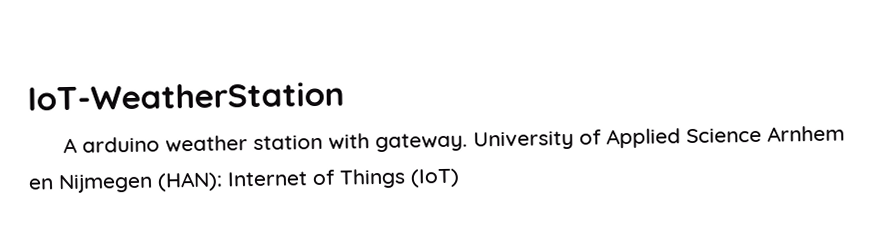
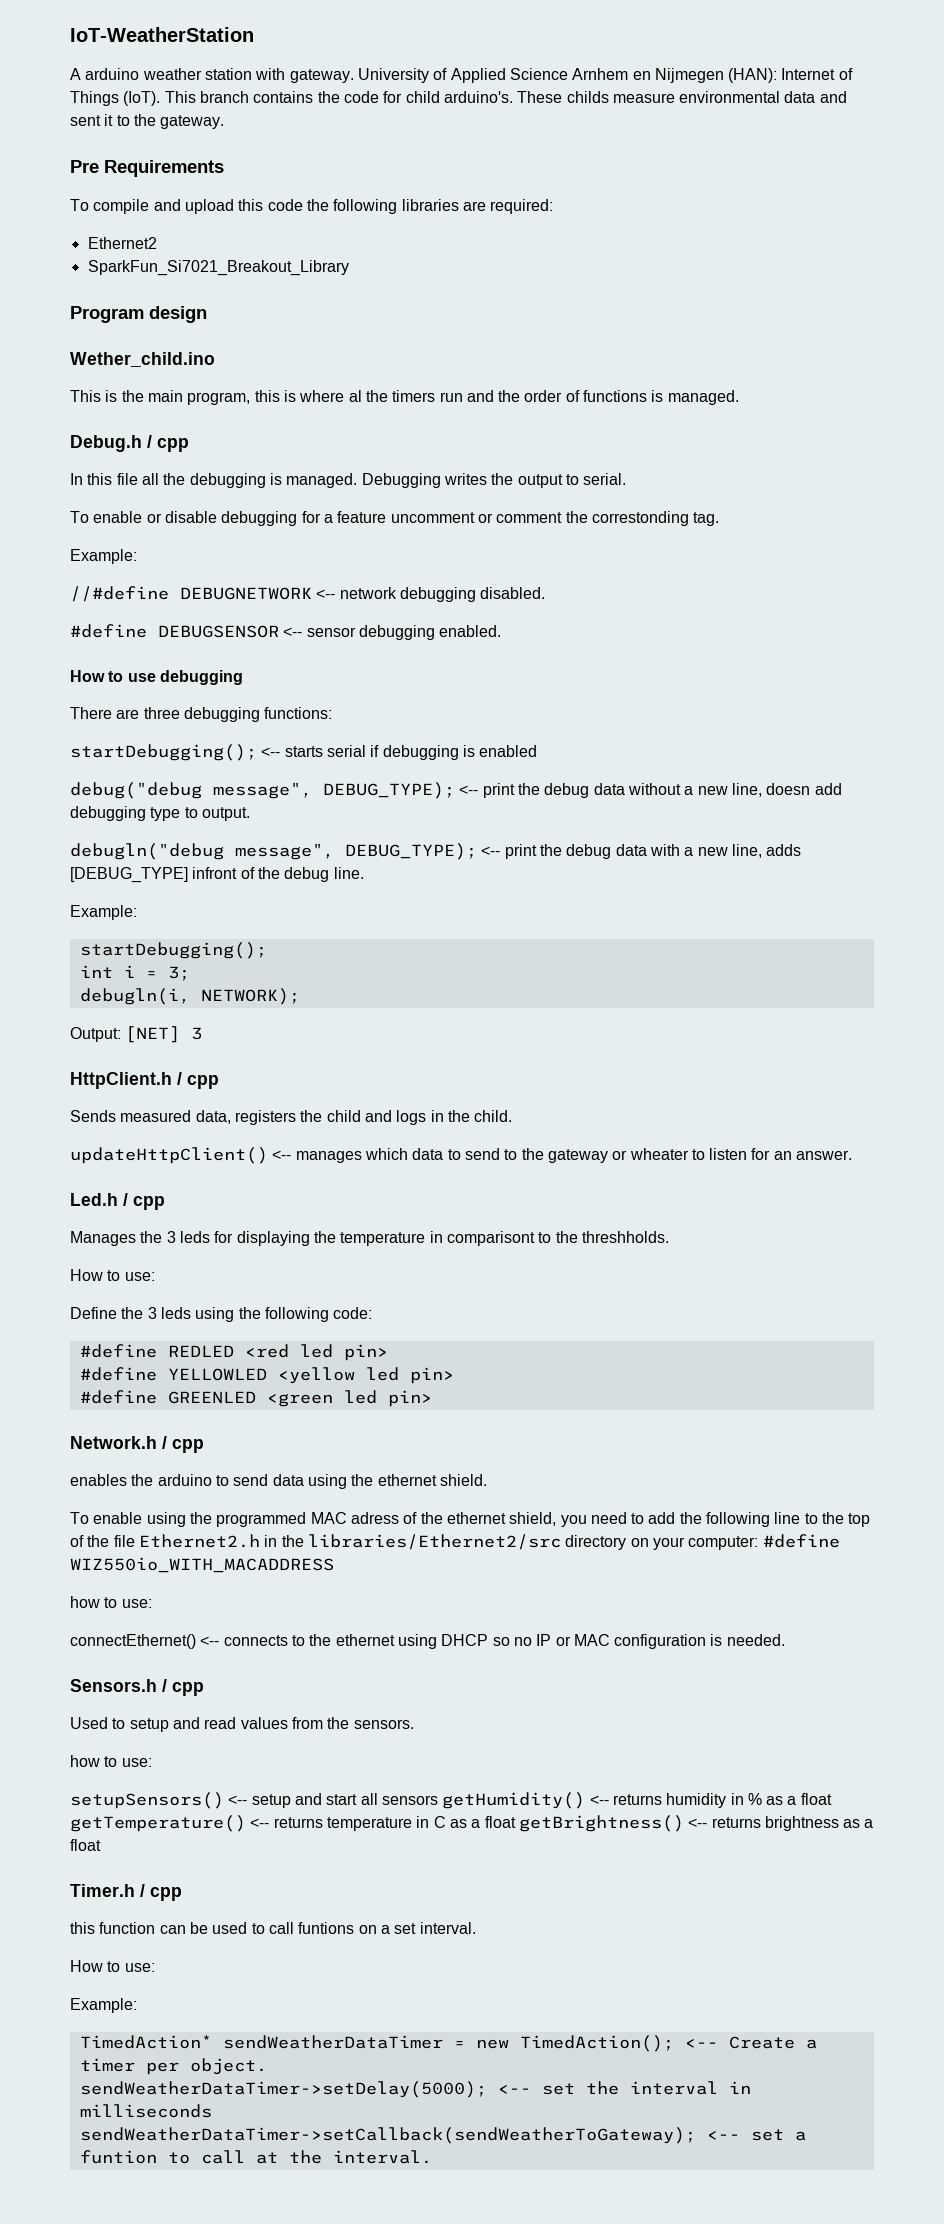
[410,168,460,188] (IoT) -> [123,91,847,106] [70,114,225,129] [70,160,224,177] [70,199,554,214] [87,237,157,249] [87,260,349,276] [70,306,207,323] [70,352,215,367] [70,390,739,405] [70,435,189,452] [70,473,627,488] [70,511,720,526] [70,549,137,564] [70,586,546,602] [70,624,502,640] [70,670,243,685] [70,707,333,722] [70,744,538,761] [70,782,842,799] [70,806,250,821] [70,843,802,860] [70,867,364,883] [70,905,137,920] [79,942,267,959] [79,965,190,981] [79,988,300,1005] [70,1026,203,1043] [70,1072,219,1089] [70,1110,513,1125] [70,1147,853,1164] [70,1193,165,1210] [70,1231,669,1246] [70,1269,155,1281] [70,1307,373,1322] [79,1344,388,1361] [79,1367,454,1384] [79,1390,432,1407] [70,1436,204,1453] [70,1474,487,1489] [70,1512,871,1527] [70,1534,840,1550] [70,1557,334,1573] [70,1596,152,1608] [70,1634,785,1649] [70,1679,204,1696] [70,1717,414,1732] [70,1755,152,1767] [70,1792,832,1809] [70,1815,874,1832] [70,1839,101,1851] [70,1884,182,1901] [70,1922,476,1934] [70,1960,155,1972] [70,1998,137,2013] [79,2035,817,2052] [79,2058,267,2075] [79,2081,751,2098] [79,2104,212,2118] [79,2127,806,2144] [79,2150,432,2164] (IoT). This branch contains the code for child arduino's. These childs measure environmental data and sent it to the gateway. // Pre Requirements // To compile and upload this code the following libraries are required: // Ethernet2 // SparkFun_Si7021_Breakout_Library // Program design // Wether_child.ino // This is the main program, this is where al the timers run and the order of functions is managed. // Debug.h / cpp // In this file all the debugging is managed. Debugging writes the output to serial. // To enable or disable debugging for a feature uncomment or comment the correstonding tag. // Example: // //#define DEBUGNETWORK <-- network debugging disabled. // #define DEBUGSENSOR <-- sensor debugging enabled. // How to use debugging // There are three debugging functions: // startDebugging(); <-- starts serial if debugging is enabled // debug("debug message", DEBUG_TYPE); <-- print the debug data without a new line, doesn add debugging type to output. // debugln("debug message", DEBUG_TYPE); <-- print the debug data with a new line, adds [DEBUG_TYPE] infront of the debug line. // Example: // startDebugging(); // int i = 3; // debugln(i, NETWORK); // Output: [NET] 3 // HttpClient.h / cpp // Sends measured data, registers the child and logs in the child. // updateHttpClient() <-- manages which data to send to the gateway or wheater to listen for an answer. // Led.h / cpp // Manages the 3 leds for displaying the temperature in comparisont to the threshholds. // How to use: // Define the 3 leds using the following code: // #define REDLED <red led pin> // #define YELLOWLED <yellow led pin> // #define GREENLED <green led pin> // Network.h / cpp // enables the arduino to send data using the ethernet shield. // To enable using the programmed MAC adress of the ethernet shield, you need to add the following line to the top of the file Ethernet2.h in the libraries/Ethernet2/src directory on your computer: #define WIZ550io_WITH_MACADDRESS // how to use: // connectEthernet() <-- connects to the ethernet using DHCP so no IP or MAC configuration is needed. // Sensors.h / cpp // Used to setup and read values from the sensors. // how to use: // setupSensors() <-- setup and start all sensors getHumidity() <-- returns humidity in % as a float getTemperature() <-- returns temperature in C as a float getBrightness() <-- returns brightness as a float // Timer.h / cpp // this function can be used to call funtions on a set interval. // How to use: // Example: // TimedAction* sendWeatherDataTimer = new TimedAction(); <-- Create a timer per object. // sendWeatherDataTimer->setDelay(5000); <-- set the interval in milliseconds // sendWeatherDataTimer->setCallback(sendWeatherToGateway); <-- set a funtion to call at the interval.

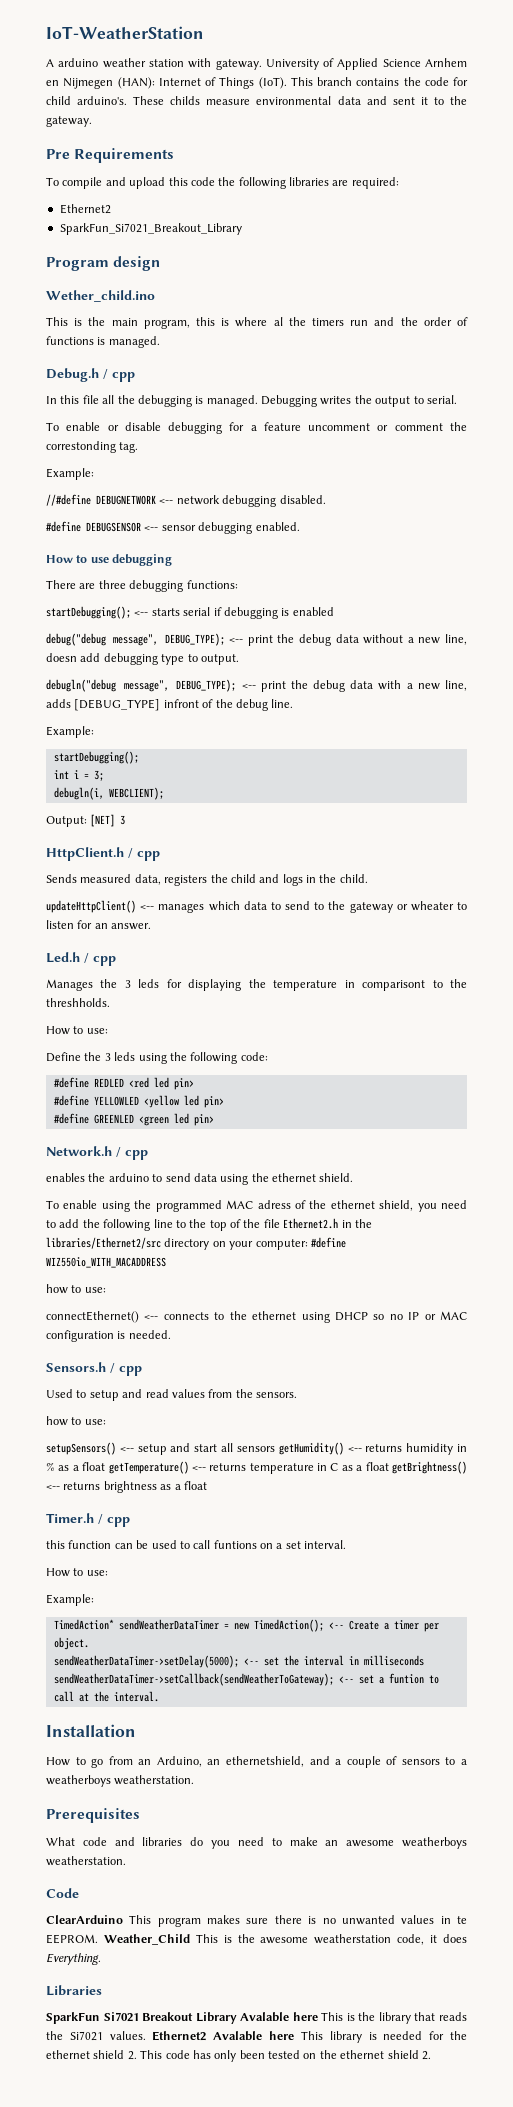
[200,988,300,1005] NETWORK); -> [108,787,164,800] WEBCLIENT);
(432, 2157) none -> [46,1724,136,1737] [46,1756,467,1768] [46,1775,195,1787] [46,1808,140,1823] [46,1837,467,1849] [46,1856,126,1866] [46,1888,79,1898] [46,1915,468,1927] [46,1934,468,1945] [46,1953,101,1965] [46,1985,102,1996] [46,2012,468,2024] [46,2031,467,2043] [46,2050,431,2062] // Installation // How to go from an Arduino, an ethernetshield, and a couple of sensors to a weatherboys weatherstation. // Prerequisites // What code and libraries do you need to make an awesome weatherboys weatherstation. // Code // ClearArduino This program makes sure there is no unwanted values in te EEPROM. Weather_Child This is the awesome weatherstation code, it does Everything. // Libraries // SparkFun Si7021 Breakout Library Avalable here This is the library that reads the Si7021 values. Ethernet2 Avalable here This library is needed for the ethernet shield 2. This code has only been tested on the ethernet shield 2.

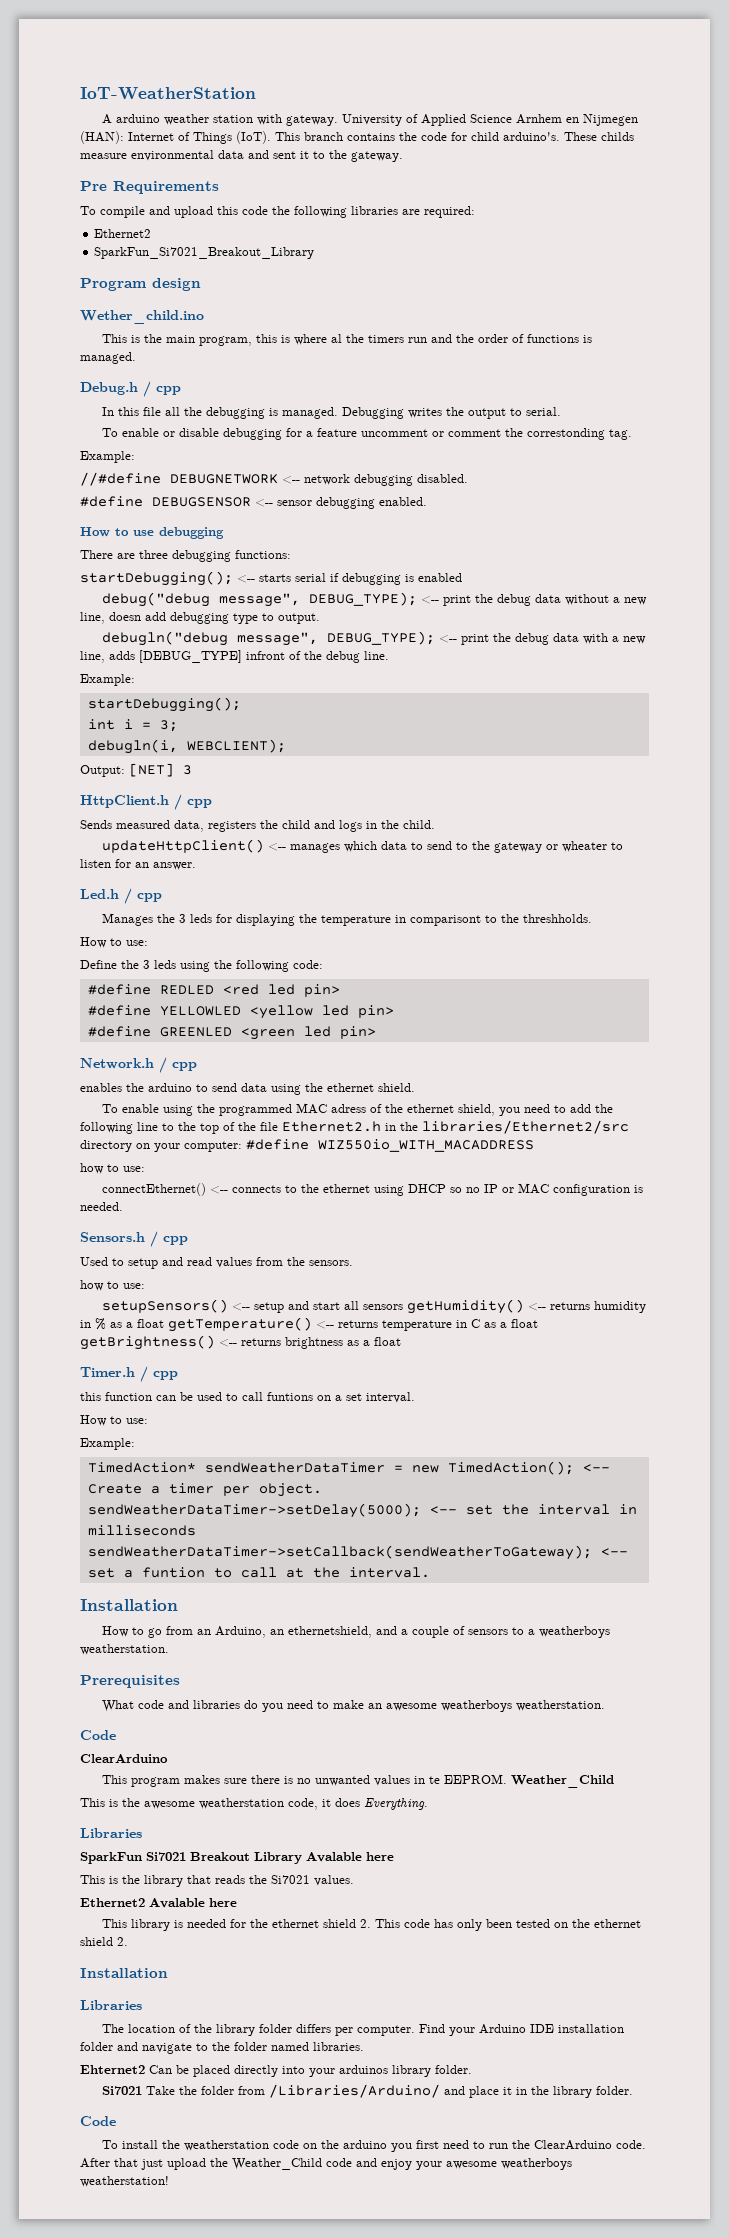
(123, 1919) none -> (168, 1758) //
(190, 1939) none -> (615, 1781) //
(318, 2016) none -> (394, 1856) //
(146, 2035) none -> (354, 1880) //
(295, 2035) none -> (237, 1902) //
(431, 2055) none -> [80,1968,168,1978] [80,2000,142,2010] [102,2024,625,2036] [80,2042,364,2054] [80,2065,472,2077] [102,2084,634,2098] [80,2116,116,2126] [102,2140,647,2152] [80,2158,572,2170] [80,2176,169,2187] // Installation // Libraries // The location of the library folder differs per computer. Find your Arduino IDE installation folder and navigate to the folder named libraries. // Ehternet2 Can be placed directly into your arduinos library folder. // Si7021 Take the folder from /Libraries/Arduino/ and place it in the library folder. // Code // To install the weatherstation code on the arduino you first need to run the ClearArduino code. After that just upload the Weather_Child code and enjoy your awesome weatherboys weatherstation!

